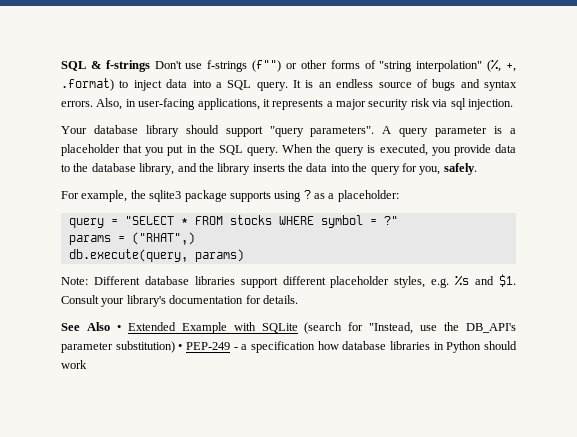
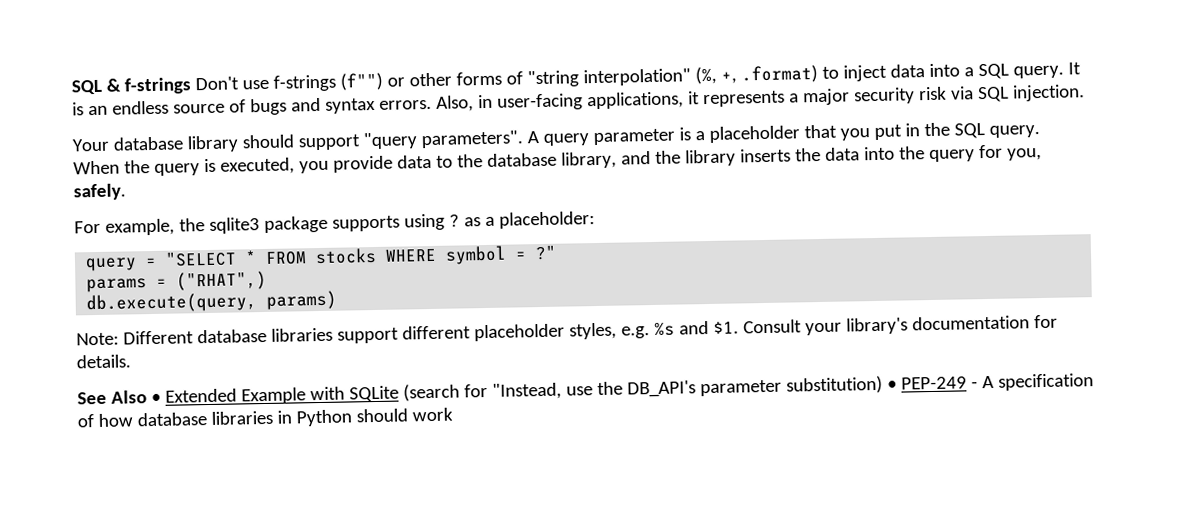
[450,98,466,110] sql -> [977,86,1009,103] SQL
[241,341,315,353] a specification -> [981,373,1094,391] [77,414,94,428] A specification of

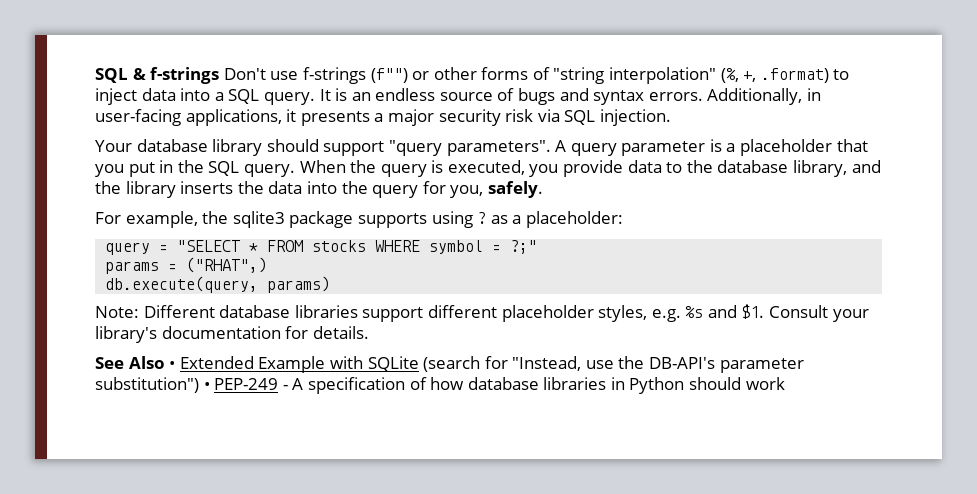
[435,95,474,112] Also, -> [707,88,803,105] Additionally,
[702,90,785,108] represents -> [300,111,370,126] presents
[535,245,558,261] ?" -> [510,240,538,254] ?;"
[626,375,883,398] DB_API's parameter substitution) -> [649,357,804,373] [95,377,199,393] DB-API's parameter substitution")

